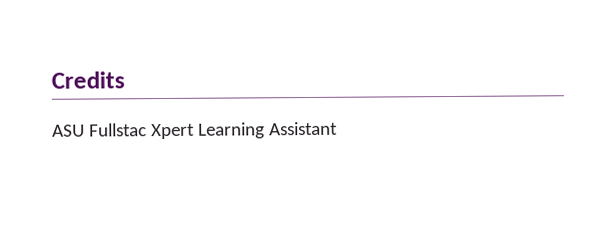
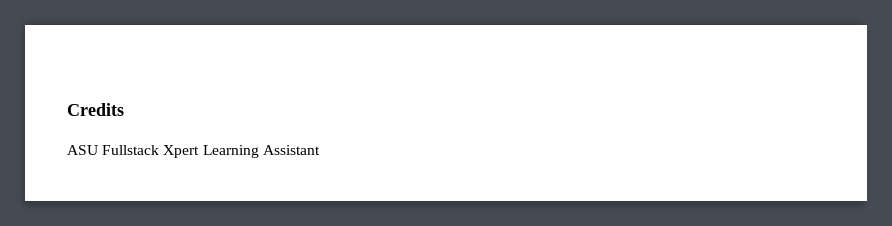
[88,123,147,137] Fullstac -> [102,145,160,155] Fullstack

